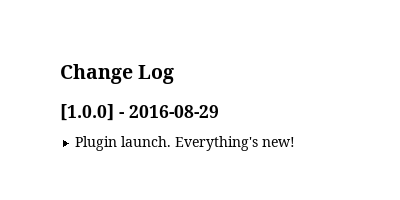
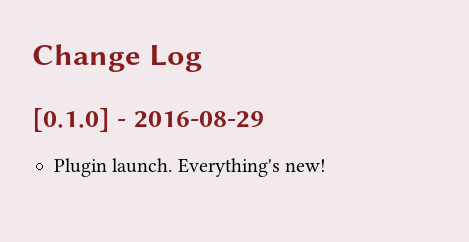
[60,104,114,121] [1.0.0] -> [32,108,110,133] [0.1.0]

